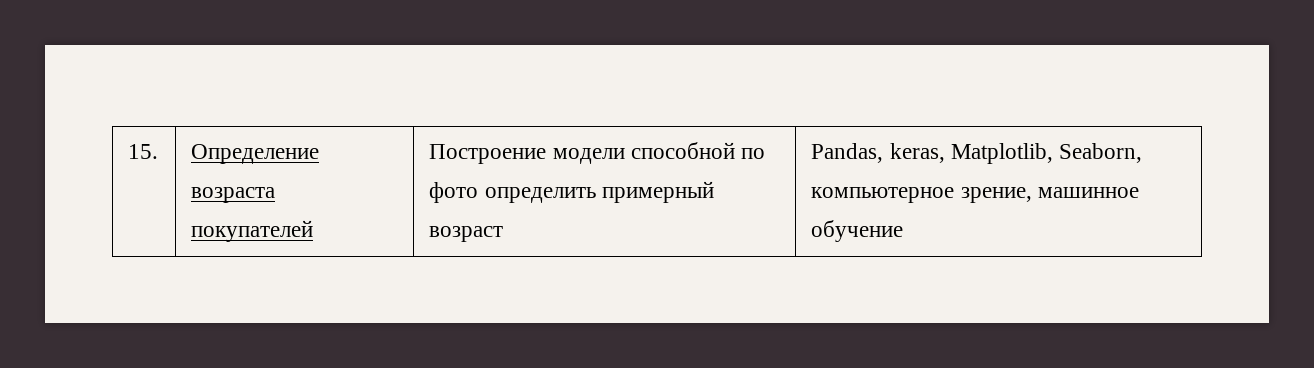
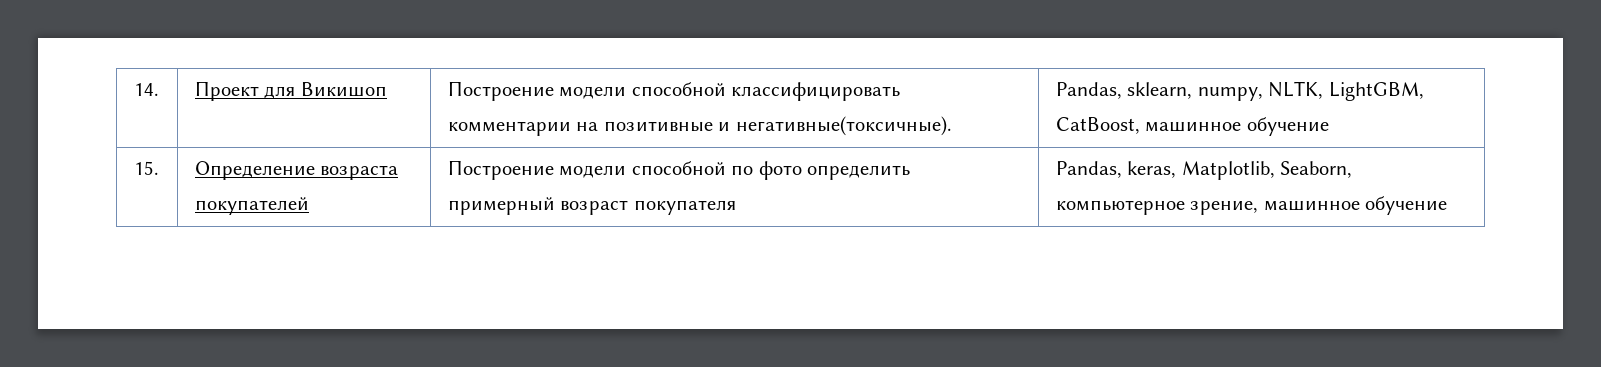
(128, 151) none -> [133,83,159,96] [194,81,387,101] [447,81,901,101] [447,116,952,136] [1055,81,1424,101] [1055,117,1329,136] 14. | Проект для Викишоп | Построение модели способной классифицировать комментарии на позитивные и негативные(токсичные). | Pandas, sklearn, numpy, NLTK, LightGBM, CatBoost, машинное обучение //
(504, 234) none -> [633,200,736,215] покупателя

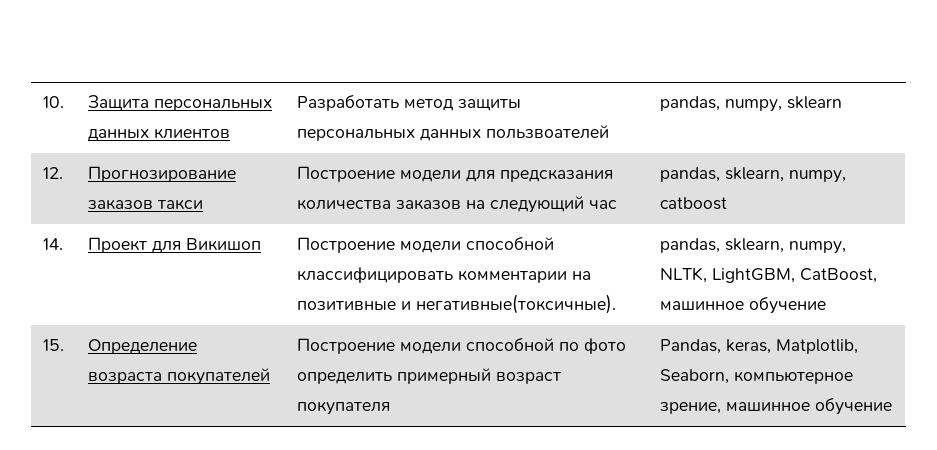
(133, 89) none -> [42,96,64,108] [87,95,272,111] [87,128,230,141] [296,94,521,111] [296,125,609,141] [659,96,842,112] [42,167,63,179] [87,166,236,182] [87,199,203,210] [296,166,613,182] [296,196,617,213] [659,167,846,183] [659,197,727,210] 10. | Защита персональных данных клиентов | Разработать метод защиты персональных данных пользвоателей | pandas, numpy, sklearn // 12. | Прогнозирование заказов такси | Построение модели для предсказания количества заказов на следующий час | pandas, sklearn, numpy, catboost //
[1055,82,1122,99] Pandas, -> [659,238,720,253] pandas,

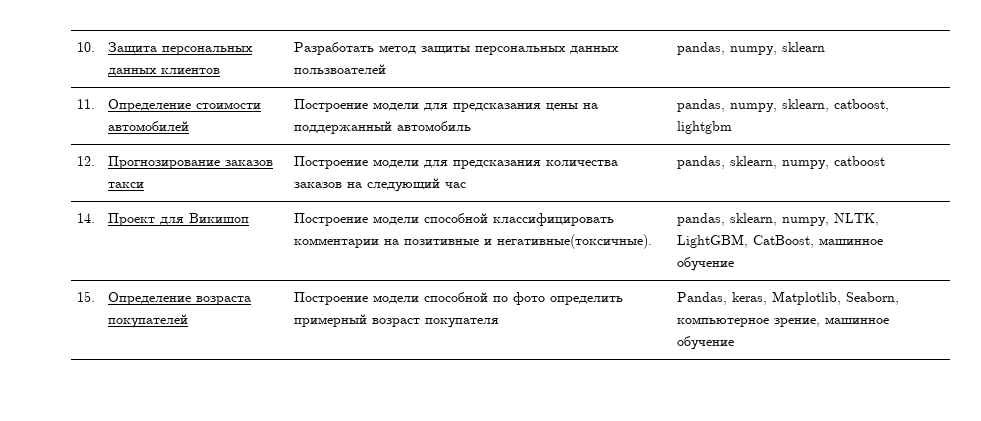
(842, 102) none -> [77,99,96,109] [108,99,262,112] [108,121,190,131] [294,99,599,112] [294,121,472,134] [677,99,890,112] [677,121,733,134] // 11. | Определение стоимости автомобилей | Построение модели для предсказания цены на поддержанный автомобиль | pandas, numpy, sklearn, catboost, lightgbm

